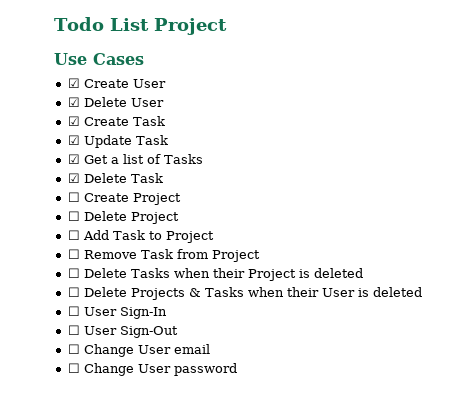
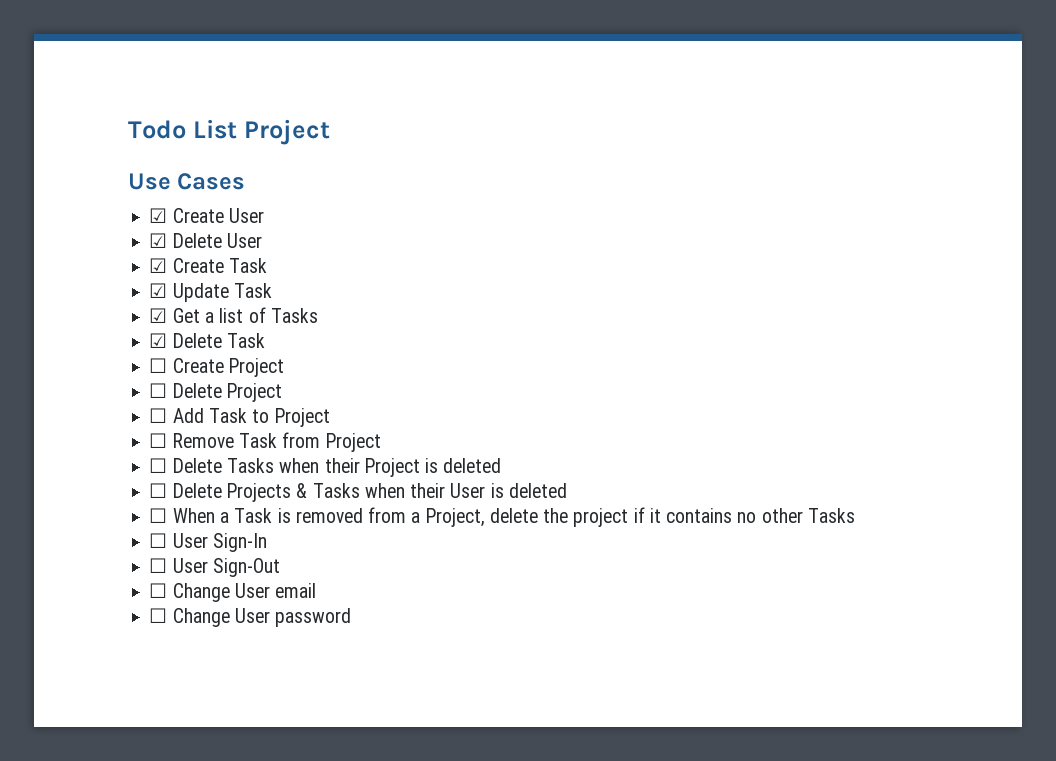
(422, 292) none -> [149,507,855,527] // ☐ When a Task is removed from a Project, delete the project if it contains no other Tasks

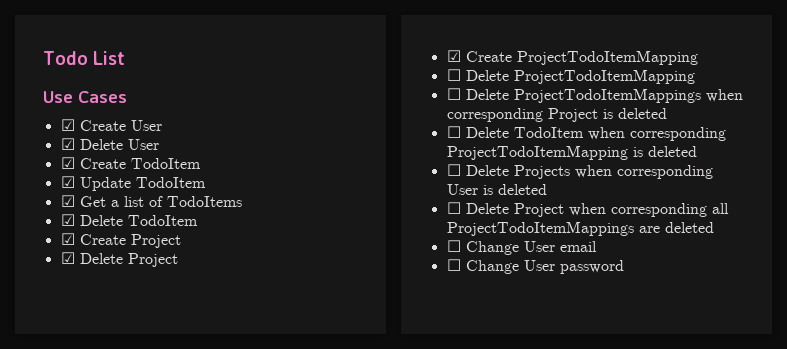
[243,119,330,145] Project -> (126, 58) none
[228,258,267,273] Task -> [130,158,201,169] TodoItem
[233,283,272,298] Task -> [135,177,206,188] TodoItem
[270,308,318,323] [149,333,265,348] [149,358,168,373] Tasks // ☑ Delete Task // ☐ -> [166,196,242,207] [60,214,198,226] [60,233,75,245] TodoItems // ☑ Delete TodoItem // ☑
[149,383,168,398] ☐ -> [60,252,75,264] ☑
[149,408,330,427] [149,432,381,452] [149,458,420,477] ☐ Add Task to Project // ☐ Remove Task from Project // ☐ Delete Tasks when their Project -> [446,50,698,65] [446,69,695,84] [446,88,743,103] [446,108,667,122] [446,126,726,141] [446,145,628,160] ☑ Create ProjectTodoItemMapping // ☐ Delete ProjectTodoItemMapping // ☐ Delete ProjectTodoItemMappings when corresponding Project is deleted // ☐ Delete TodoItem when corresponding ProjectTodoItemMapping
[296,483,446,498] & Tasks when their -> [574,165,713,179] when corresponding
[172,507,855,527] [149,533,267,552] [149,558,280,577] When a Task is removed from a Project, delete the project if it contains no other Tasks // ☐ User Sign-In // ☐ User Sign-Out -> [465,203,729,217] [446,221,714,236] Delete Project when corresponding all ProjectTodoItemMappings are deleted

